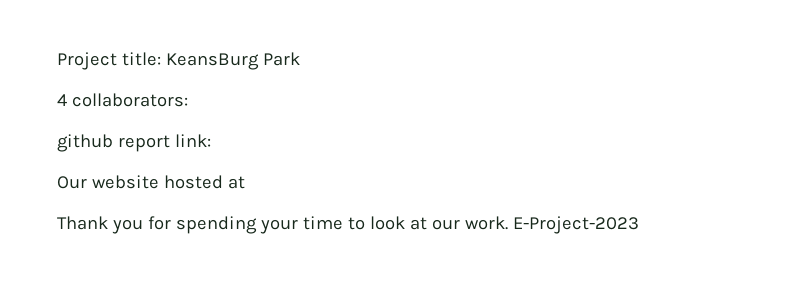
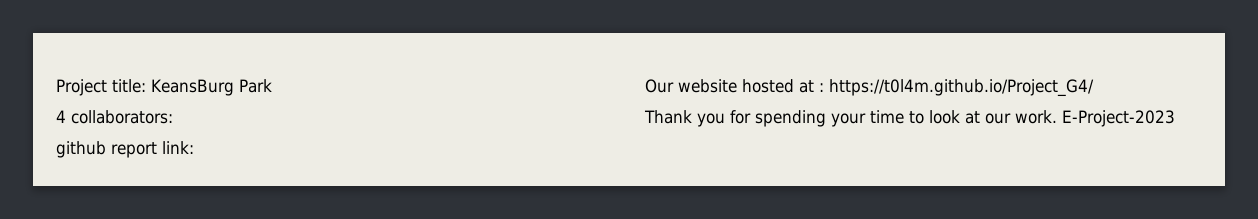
(245, 182) none -> [819,79,1094,97] : https://t0l4m.github.io/Project_G4/

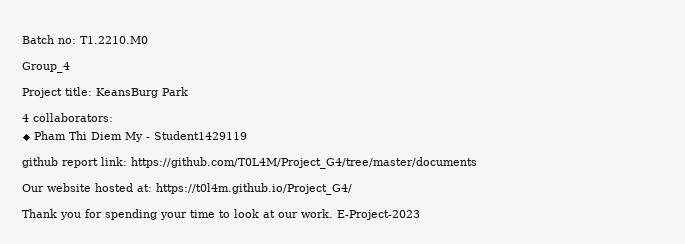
(56, 87) none -> [22,35,148,44] [22,62,70,73] Batch no: T1.2210.M0 // Group_4 //
(173, 117) none -> [34,131,248,142] // Pham Thi Diem My - Student1429119
(194, 147) none -> [131,157,477,169] https://github.com/T0L4M/Project_G4/tree/master/documents
[799,80,824,93] at : -> [137,184,152,192] at:

